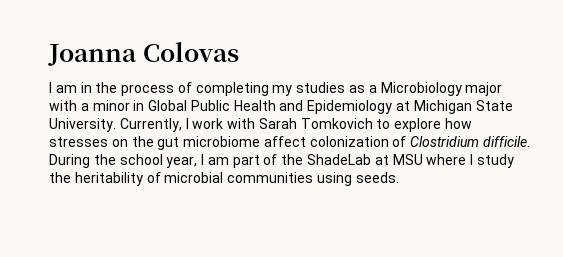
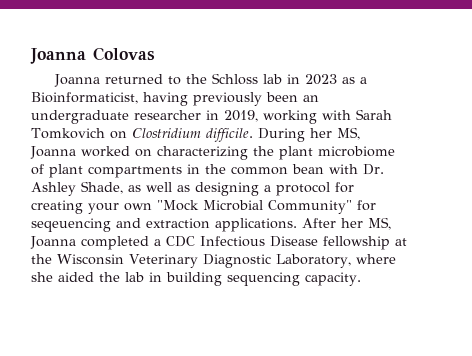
[49,82,503,96] [49,100,513,114] [49,118,473,132] [49,136,531,150] [49,154,514,168] [49,172,399,186] I am in the process of completing my studies as a Microbiology major with a minor in Global Public Health and Epidemiology at Michigan State University. Currently, I work with Sarah Tomkovich to explore how stresses on the gut microbiome affect colonization of Clostridium difficile. During the school year, I am part of the ShadeLab at MSU where I study the heritability of microbial communities using seeds. -> [53,73,367,87] [31,92,319,106] [31,109,392,124] [31,127,360,142] [30,146,395,160] [31,164,384,178] [31,181,354,196] [31,200,376,214] [31,217,391,232] [30,236,407,250] [31,254,396,268] [31,272,361,286] Joanna returned to the Schloss lab in 2023 as a Bioinformaticist, having previously been an undergraduate researcher in 2019, working with Sarah Tomkovich on Clostridium difficile. During her MS, Joanna worked on characterizing the plant microbiome of plant compartments in the common bean with Dr. Ashley Shade, as well as designing a protocol for creating your own "Mock Microbial Community" for seqeuencing and extraction applications. After her MS, Joanna completed a CDC Infectious Disease fellowship at the Wisconsin Veterinary Diagnostic Laboratory, where she aided the lab in building sequencing capacity.

